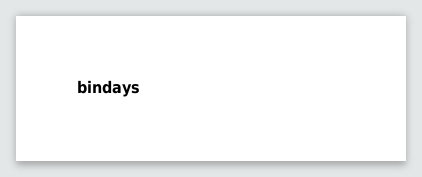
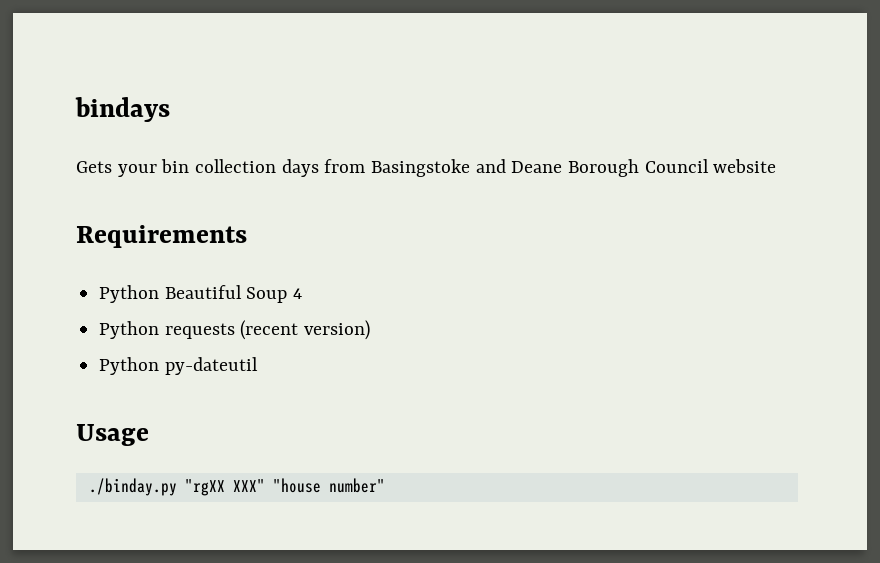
(140, 88) none -> [76,159,777,177] [76,225,247,248] [99,285,303,303] [99,320,371,340] [99,357,258,375] [76,424,149,446] [88,478,385,496] // Gets your bin collection days from Basingstoke and Deane Borough Council website // Requirements // Python Beautiful Soup 4 // Python requests (recent version) // Python py-dateutil // Usage // ./binday.py "rgXX XXX" "house number"

